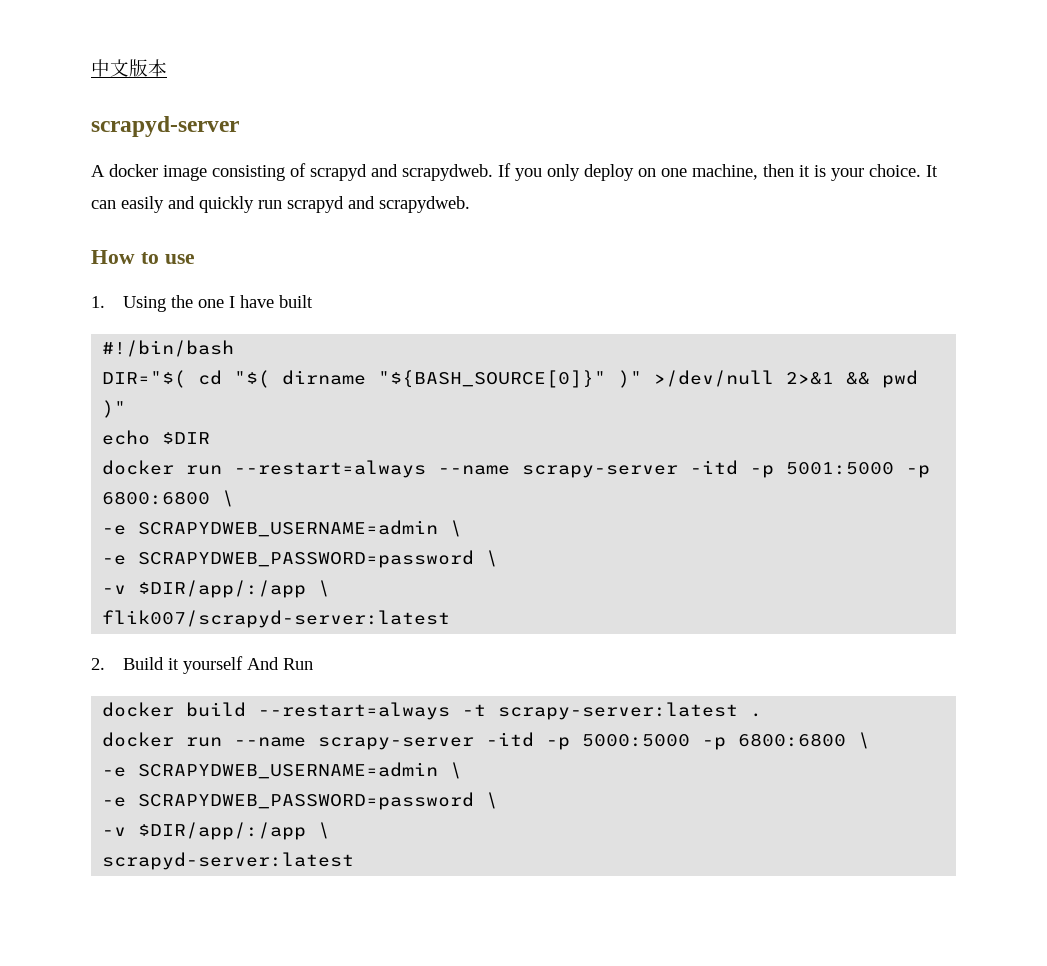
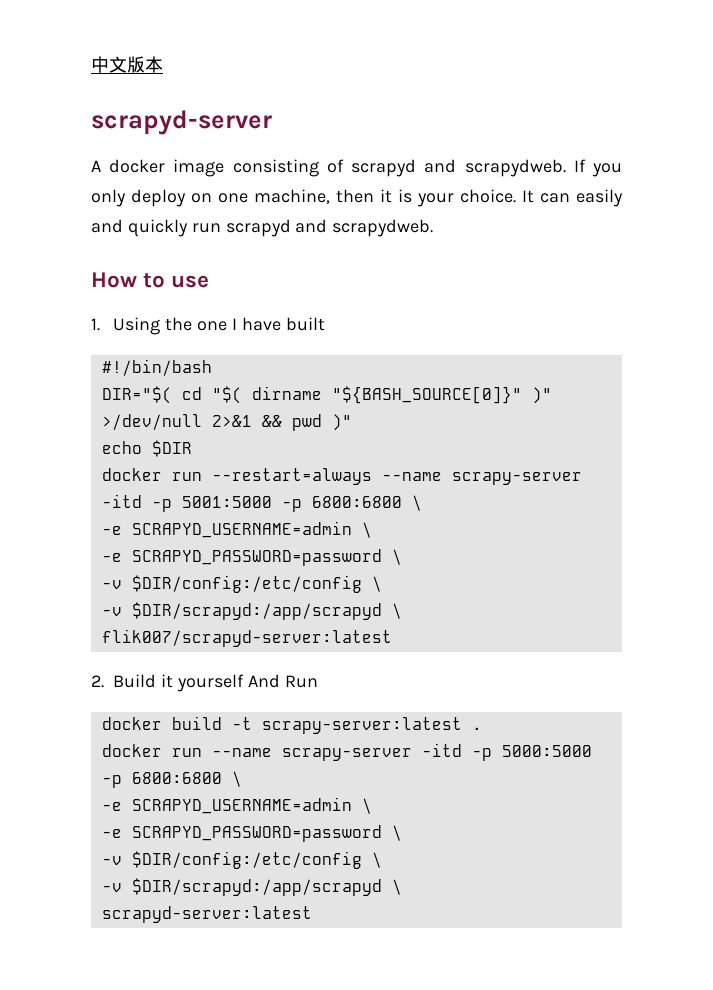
[138,520,463,537] [102,550,499,568] [102,580,307,598] SCRAPYDWEB_USERNAME=admin \ // -e SCRAPYDWEB_PASSWORD=password \ // -v $DIR/app/:/app -> [131,521,372,538] [101,549,402,566] [101,575,382,593] [101,602,382,620] SCRAPYD_USERNAME=admin \ // -e SCRAPYD_PASSWORD=password \ // -v $DIR/config:/etc/config \ // -v $DIR/scrapyd:/app/scrapyd
[258,702,451,720] --restart=always -> (222, 723) none
[138,762,463,779] [102,792,499,810] [102,822,307,840] SCRAPYDWEB_USERNAME=admin \ // -e SCRAPYDWEB_PASSWORD=password \ // -v $DIR/app/:/app -> [131,797,372,814] [101,825,402,842] [101,851,382,869] [101,878,382,896] SCRAPYD_USERNAME=admin \ // -e SCRAPYD_PASSWORD=password \ // -v $DIR/config:/etc/config \ // -v $DIR/scrapyd:/app/scrapyd

